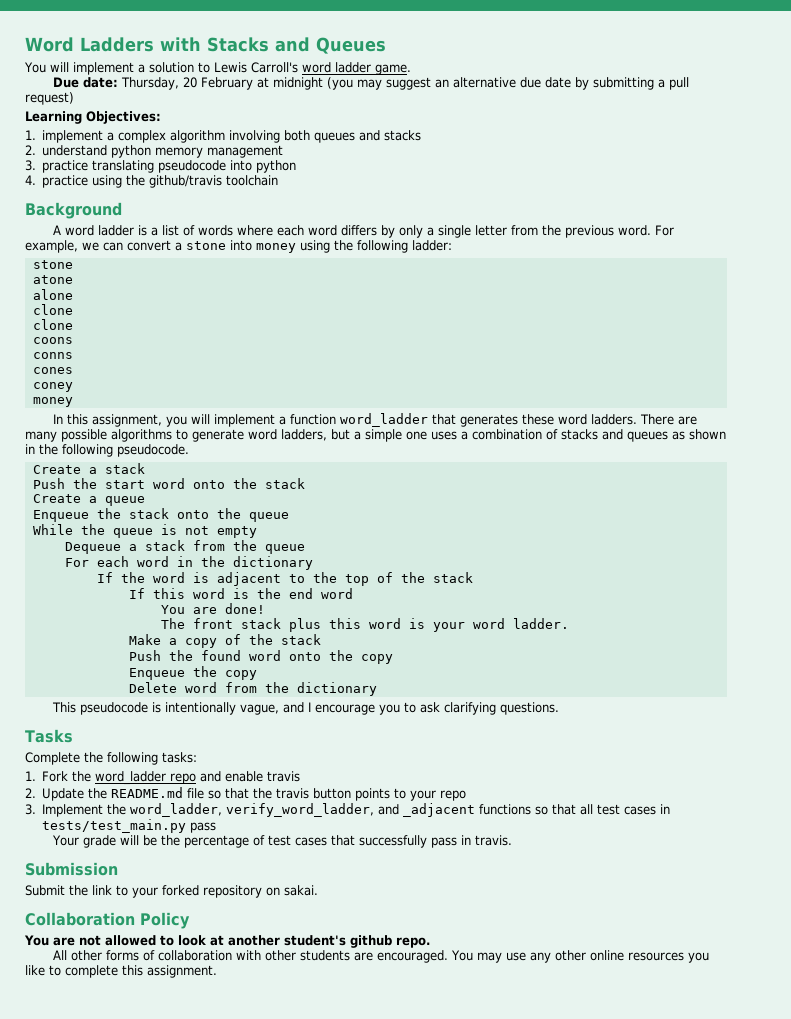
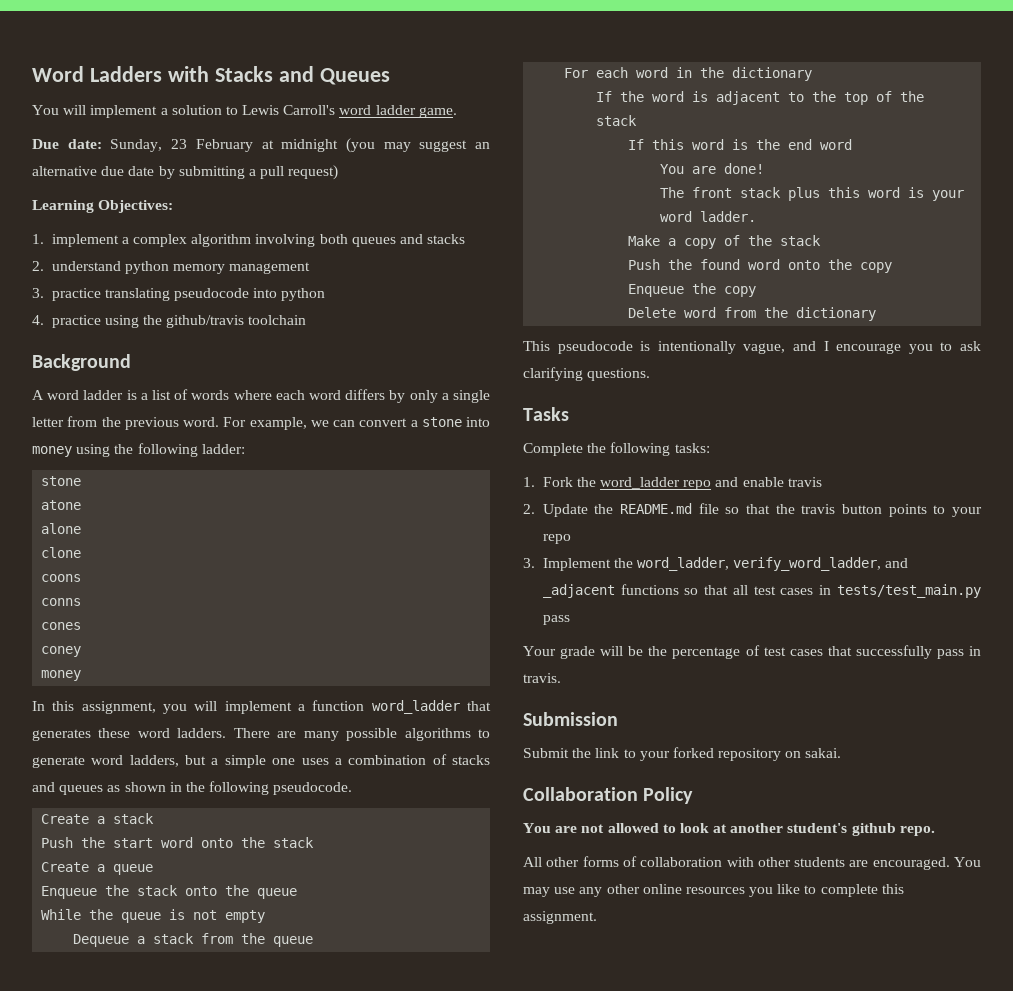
[121,77,198,90] Thursday, 20 -> [110,139,188,152] Sunday, 23
[32,319,73,330] // clone -> (82, 552) none

